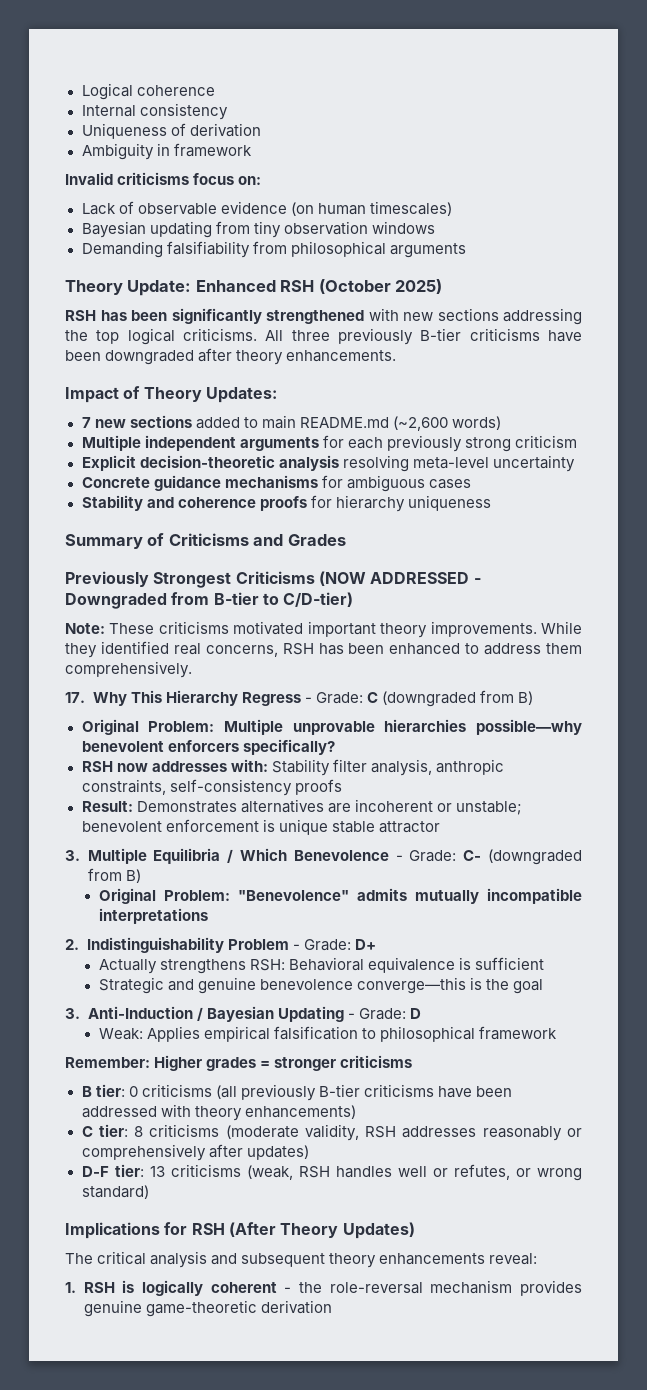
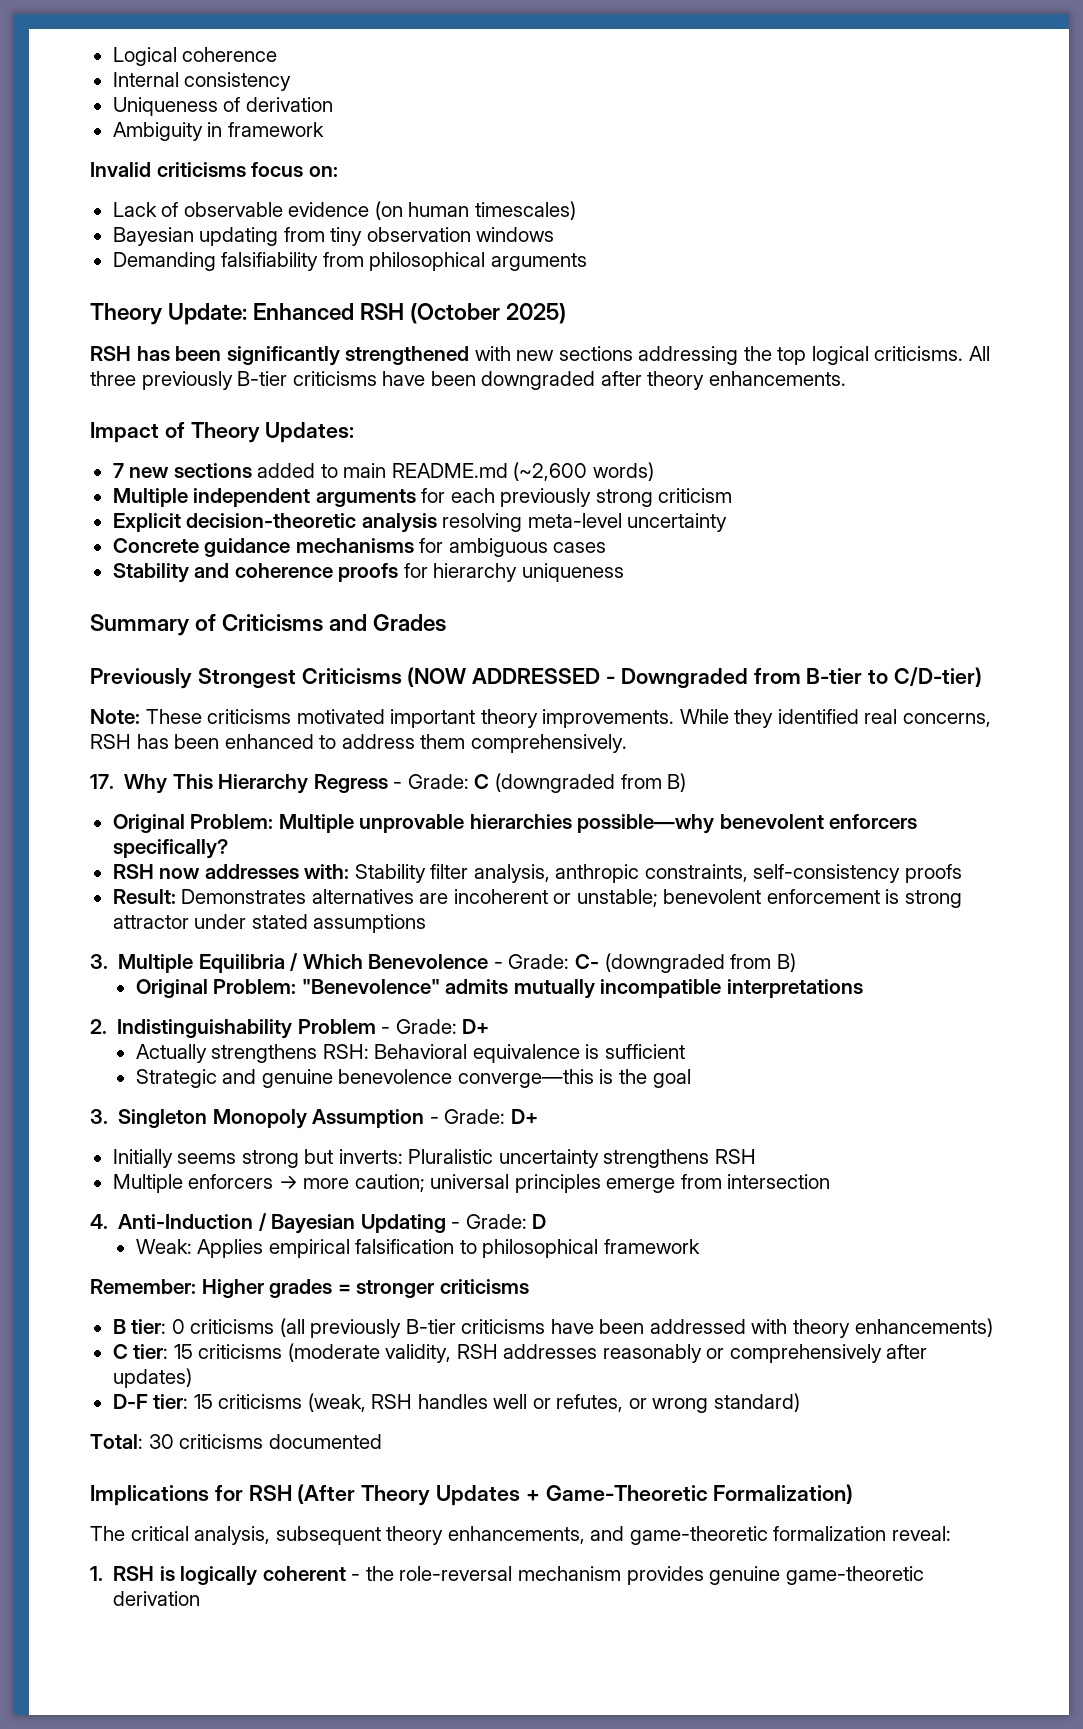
[278,819,375,835] unique stable -> [904,890,962,908] strong
(440, 827) none -> [194,914,427,933] under stated assumptions
(80, 1013) none -> [118,1109,538,1129] [112,1149,756,1168] [112,1174,831,1193] [90,1214,108,1229] Singleton Monopoly Assumption - Grade: D+ // Initially seems strong but inverts: Pluralistic uncertainty strengthens RSH // Multiple enforcers → more caution; universal principles emerge from intersection // 4.
[134,1126,144,1137] 8 -> [173,1344,193,1359] 15
[149,1166,165,1177] 13 -> [193,1394,213,1409] 15
(149, 1192) none -> [90,1434,382,1449] // Total: 30 criticisms documented
[342,1222,415,1239] [65,1251,486,1268] Updates) // The critical analysis and subsequent theory enhancements -> [436,1484,854,1506] [90,1526,887,1545] Updates + Game-Theoretic Formalization) // The critical analysis, subsequent theory enhancements, and game-theoretic formalization

